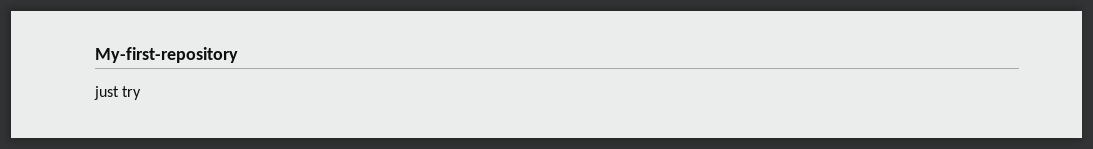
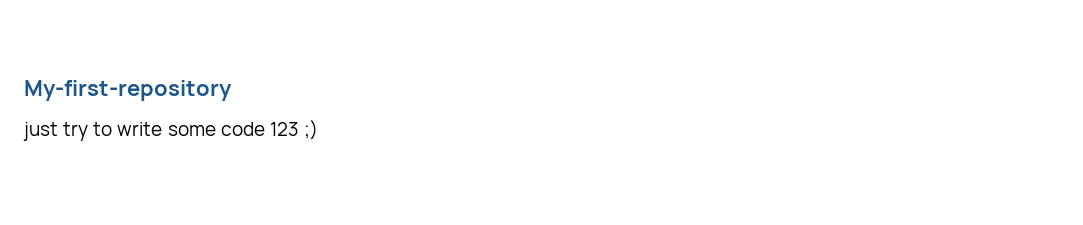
(142, 93) none -> [93,120,318,140] to write some code 123 ;)

